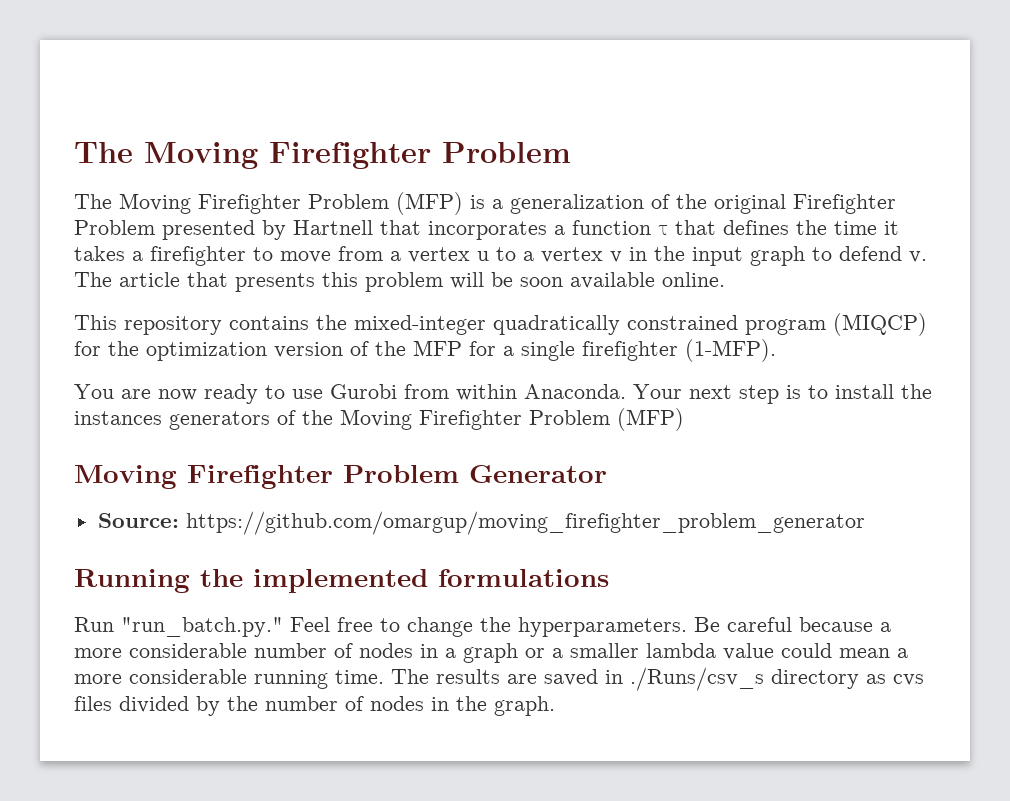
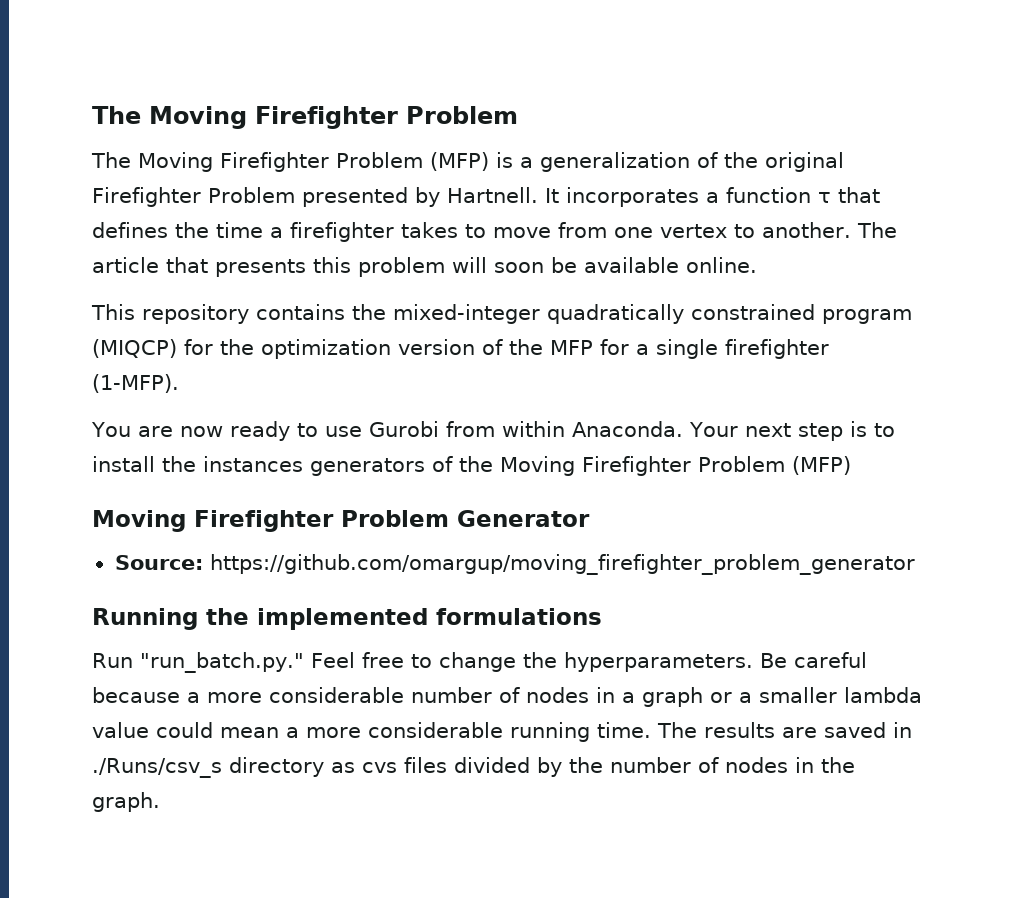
[293,220,421,235] Hartnell that -> [446,187,559,203] Hartnell. It
[884,221,899,235] [74,246,125,261] it takes -> (263, 230) none
(246, 256) none -> [401,222,458,238] takes
[390,246,927,266] a vertex u to a vertex v in the input graph to defend v. -> [613,222,851,238] one vertex to another.
[491,272,563,287] be soon -> [494,257,577,273] soon be

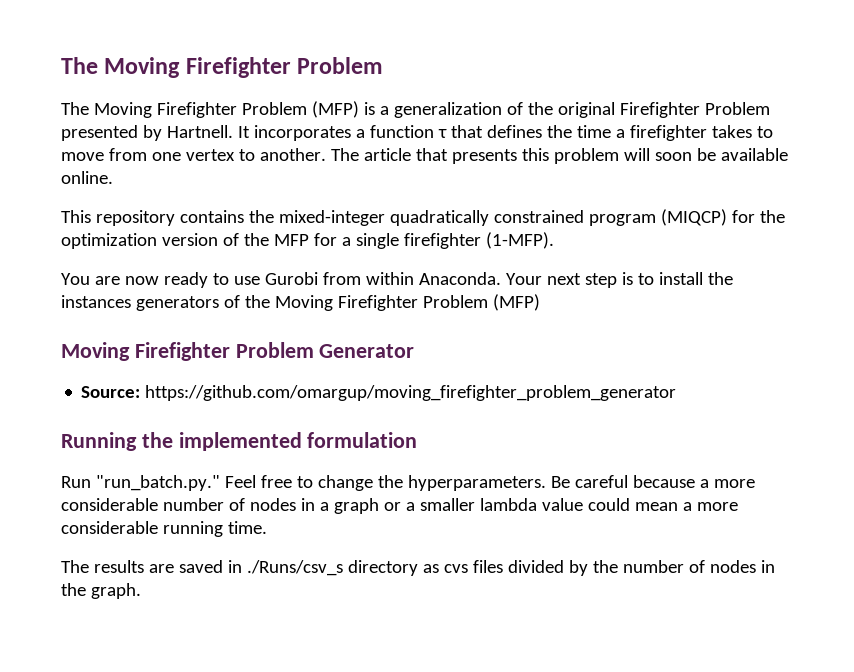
[436,608,602,625] formulations -> [307,432,418,448] formulation
(651, 730) none -> (267, 527) //

